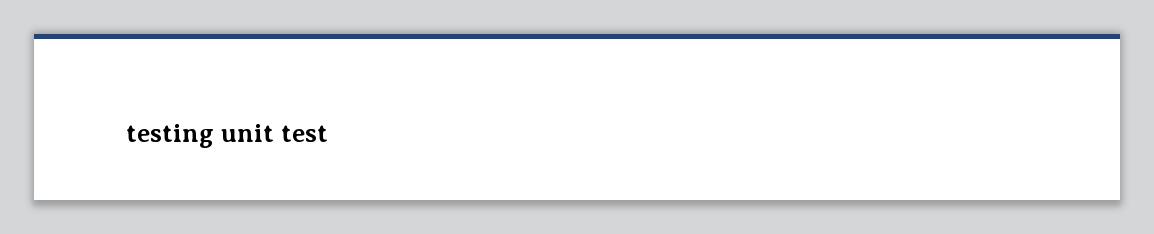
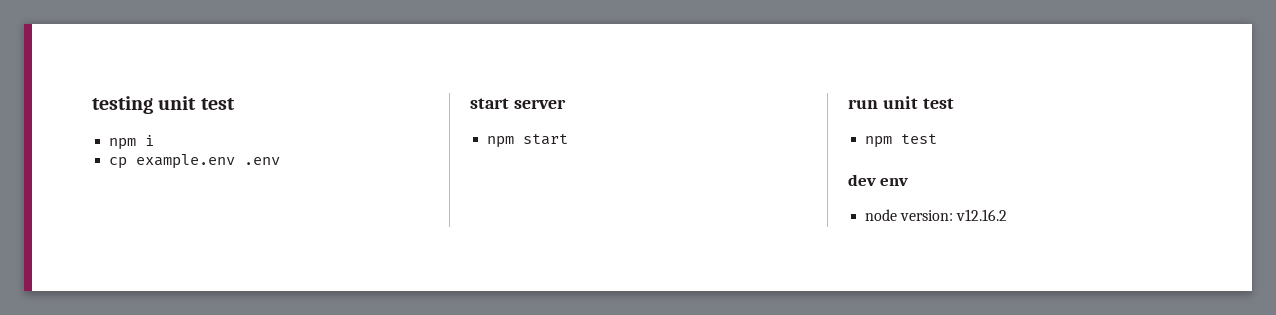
(329, 133) none -> [109,135,155,150] [109,154,281,169] [470,98,566,109] [487,134,569,148] [848,96,954,109] [865,134,938,148] [848,174,909,186] [865,209,1008,221] // npm i // cp example.env .env // start server // npm start // run unit test // npm test // dev env // node version: v12.16.2

